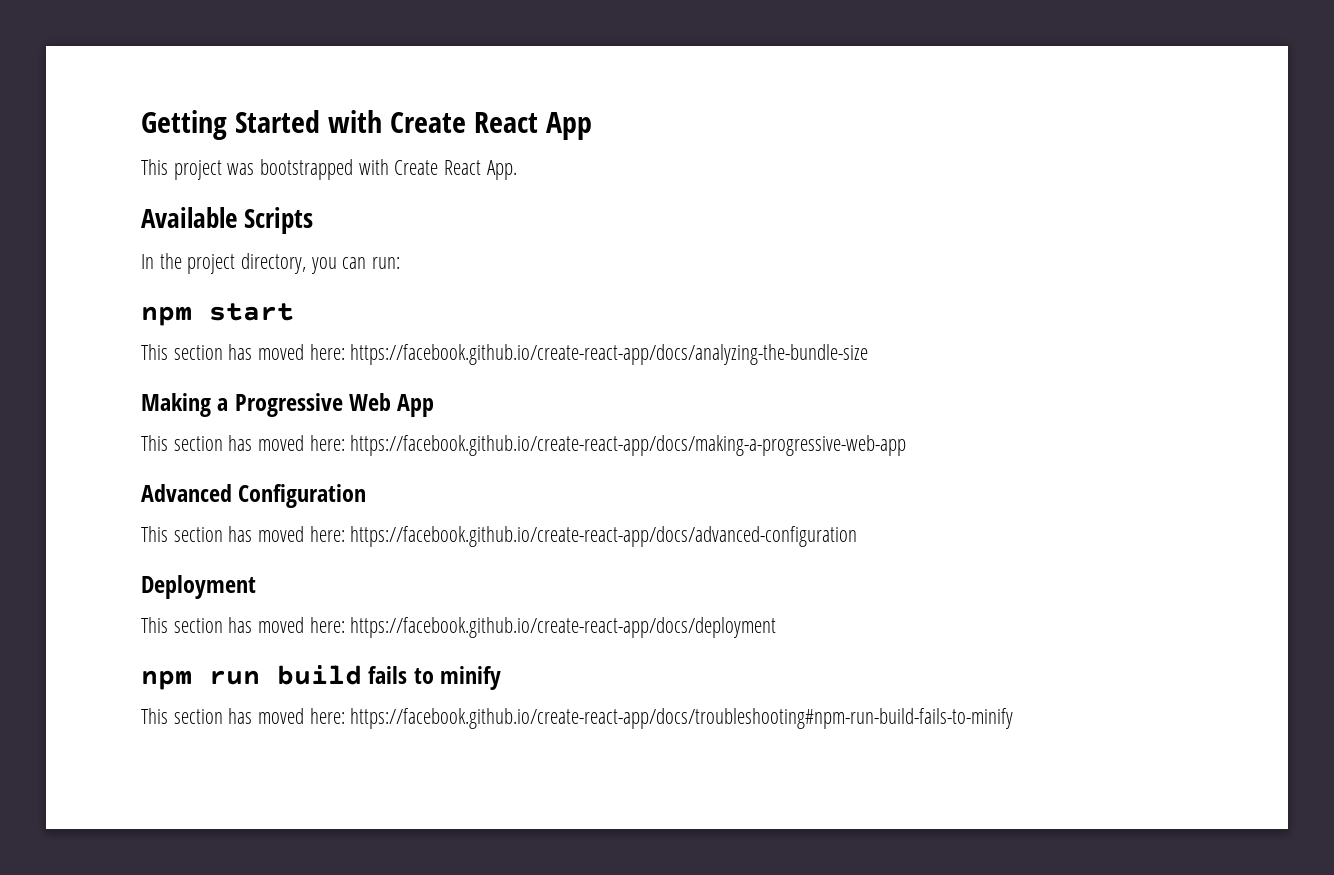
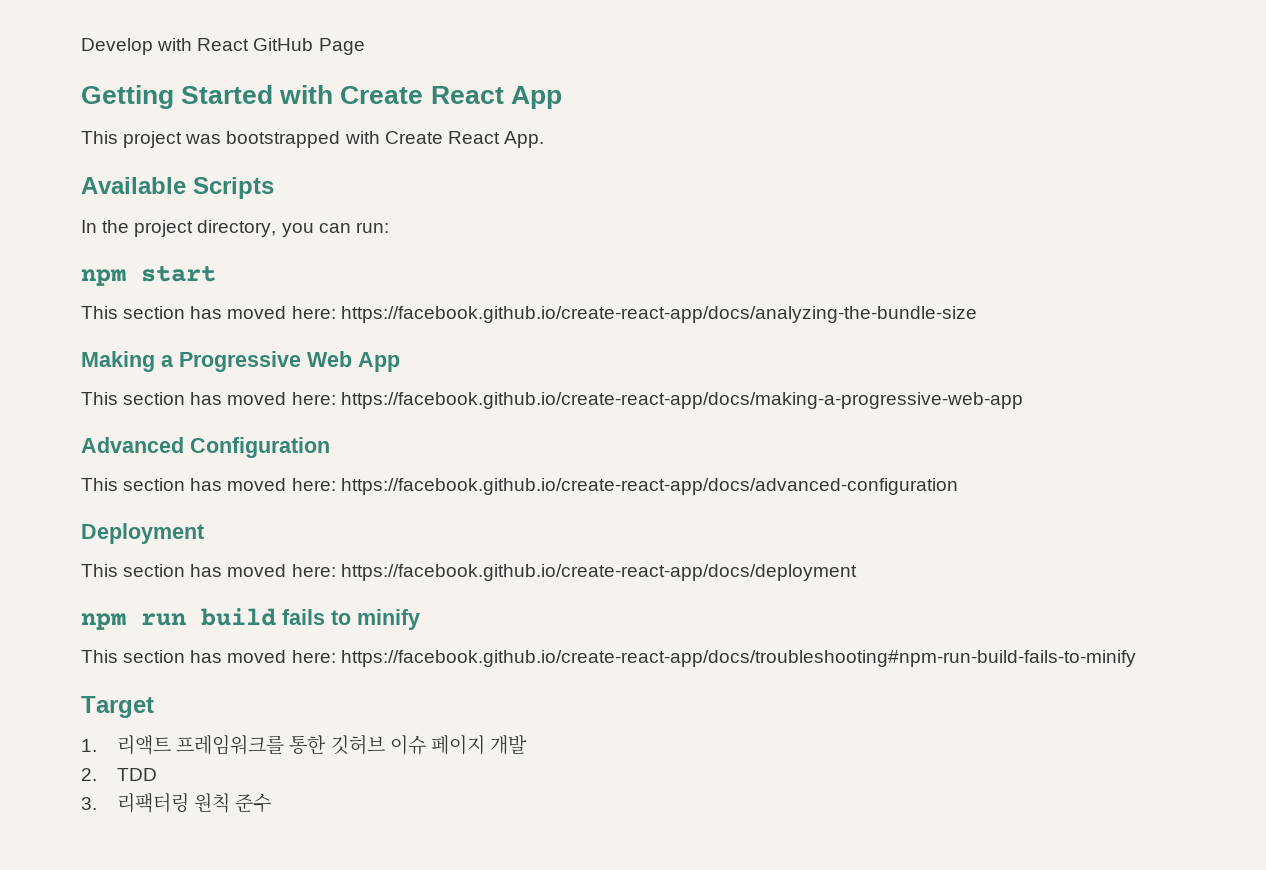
(141, 125) none -> [81,38,365,55] Develop with React GitHub Page //
(1014, 718) none -> [81,696,154,718] [81,734,527,755] [81,768,158,781] [81,793,272,813] // Target // 1. 리액트 프레임워크를 통한 깃허브 이슈 페이지 개발 // 2. TDD // 3. 리팩터링 원칙 준수

